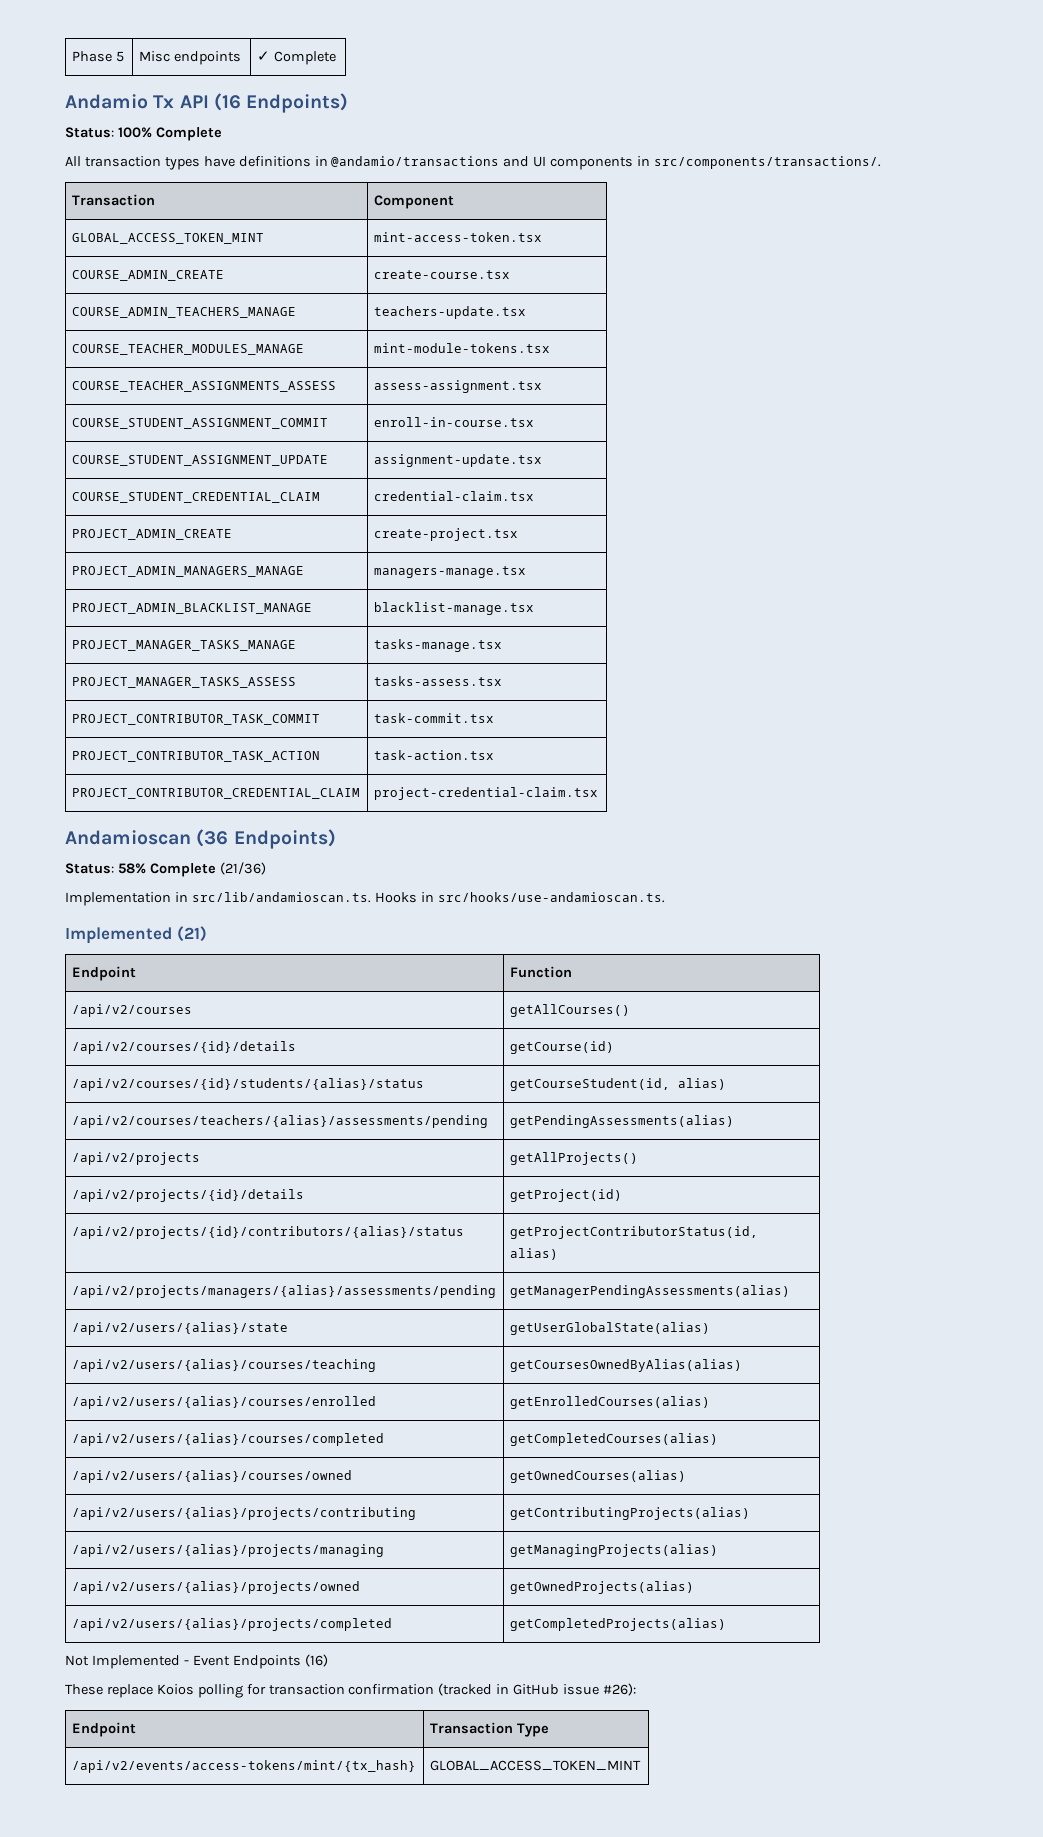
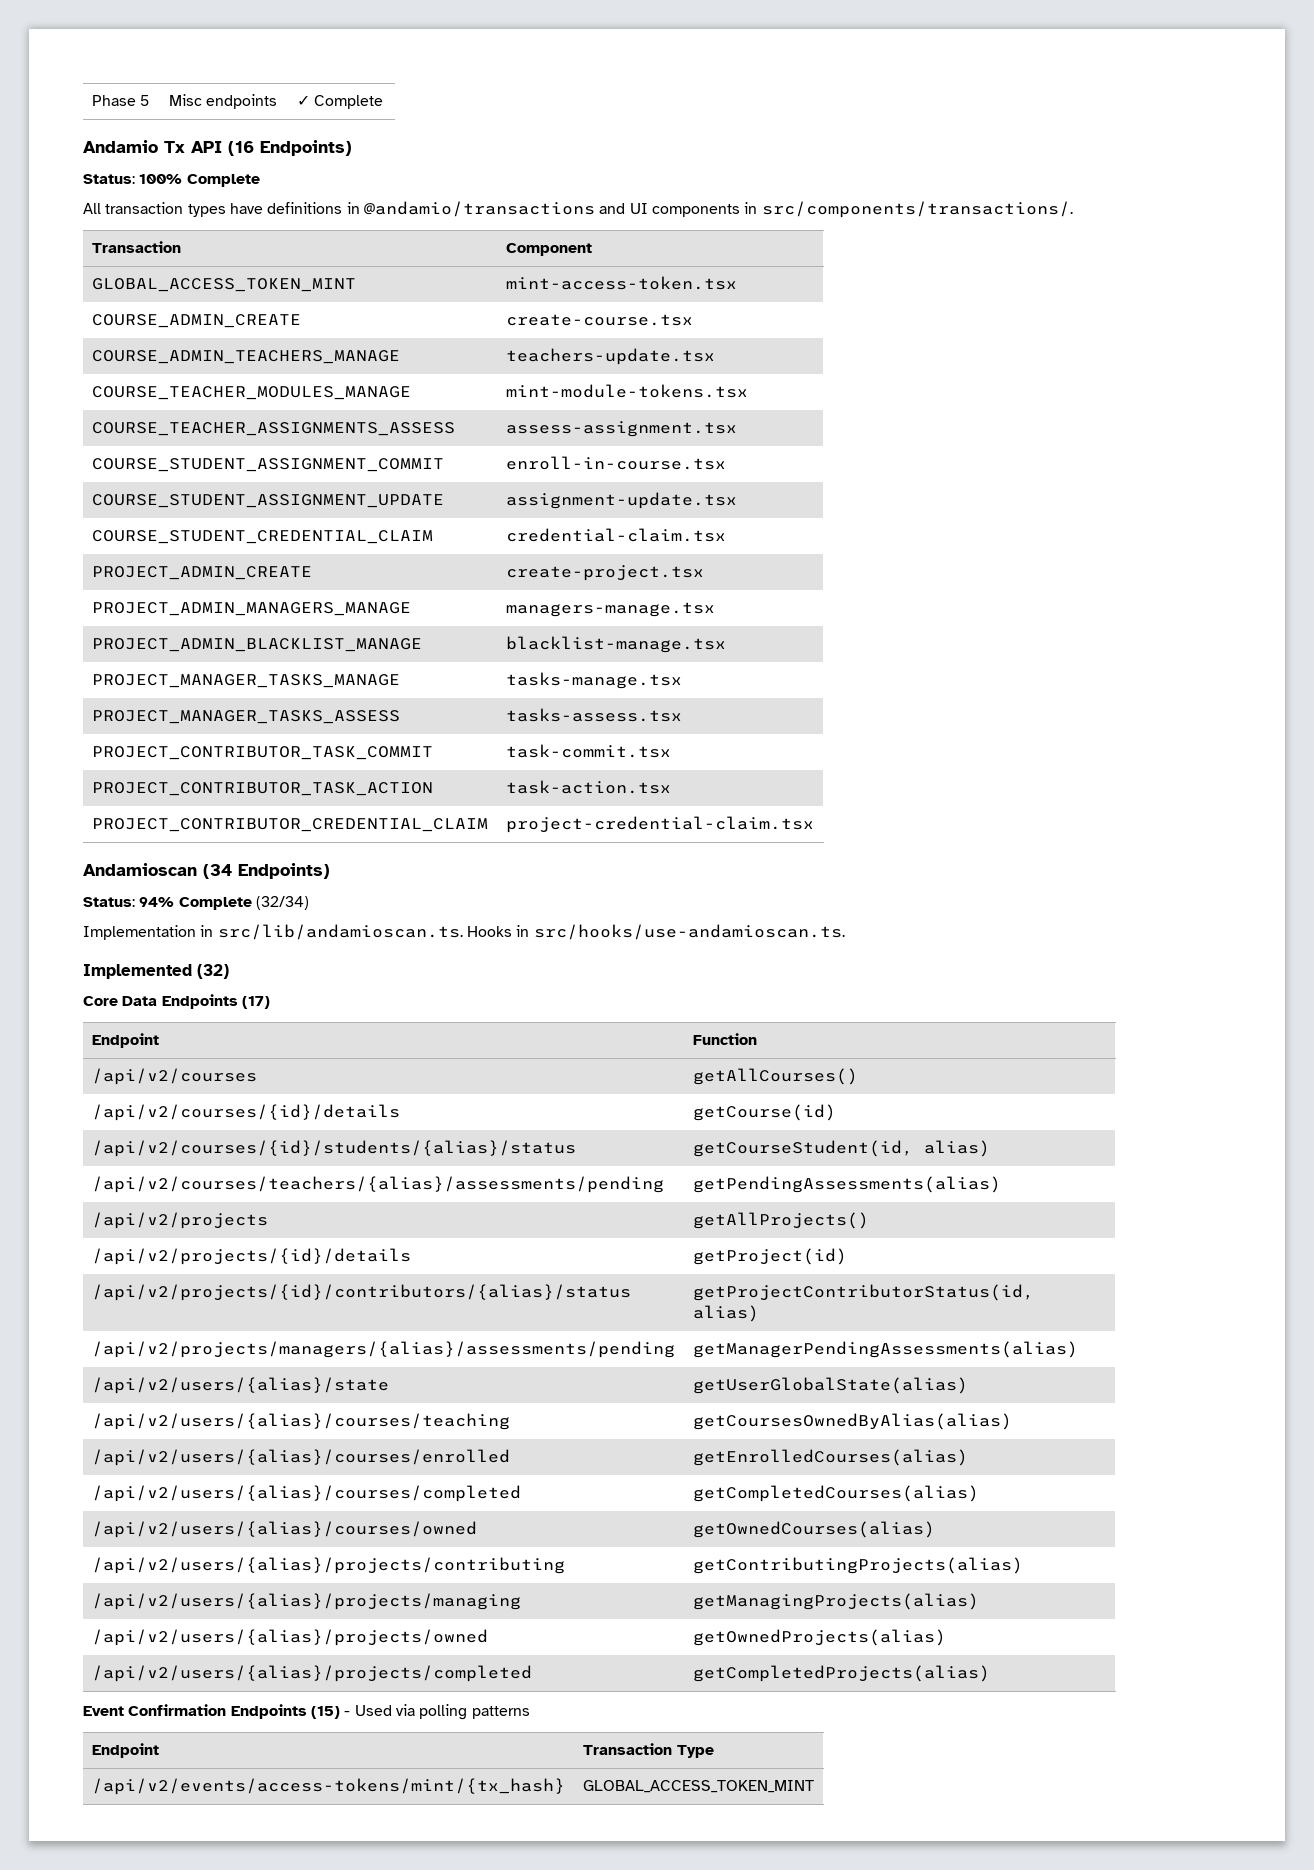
[196,829,336,849] [65,862,266,877] (36 Endpoints) // Status: 58% Complete (21/36) -> [203,863,330,879] [83,896,309,910] (34 Endpoints) // Status: 94% Complete (32/34)
[176,926,207,942] (21) -> [197,964,229,979] [83,994,270,1009] (32) // Core Data Endpoints (17)
[65,1654,328,1669] [65,1683,637,1698] Not Implemented - Event Endpoints (16) // These replace Koios polling for transaction confirmation (tracked in GitHub issue #26): -> [83,1704,530,1720] Event Confirmation Endpoints (15) - Used via polling patterns

